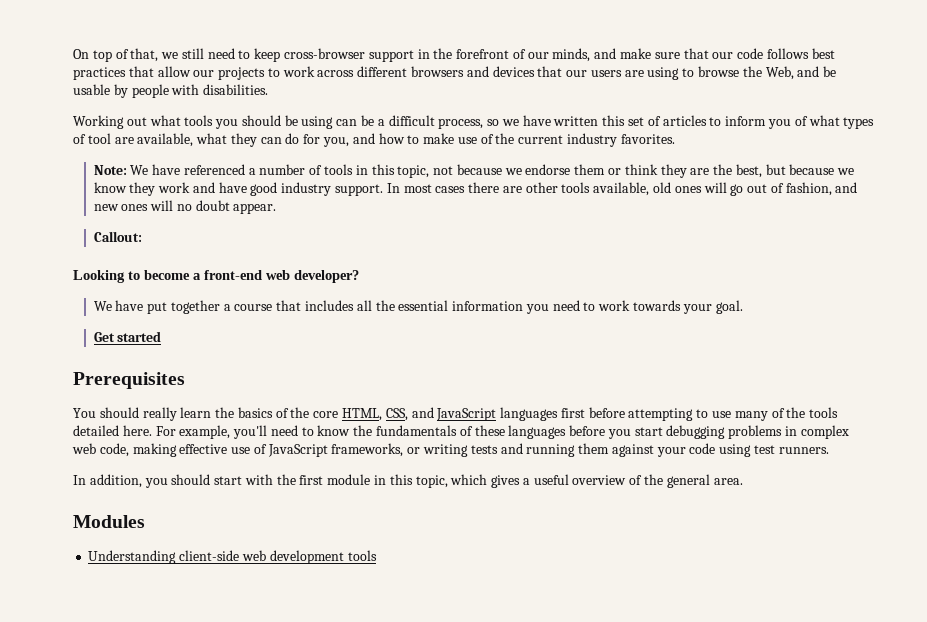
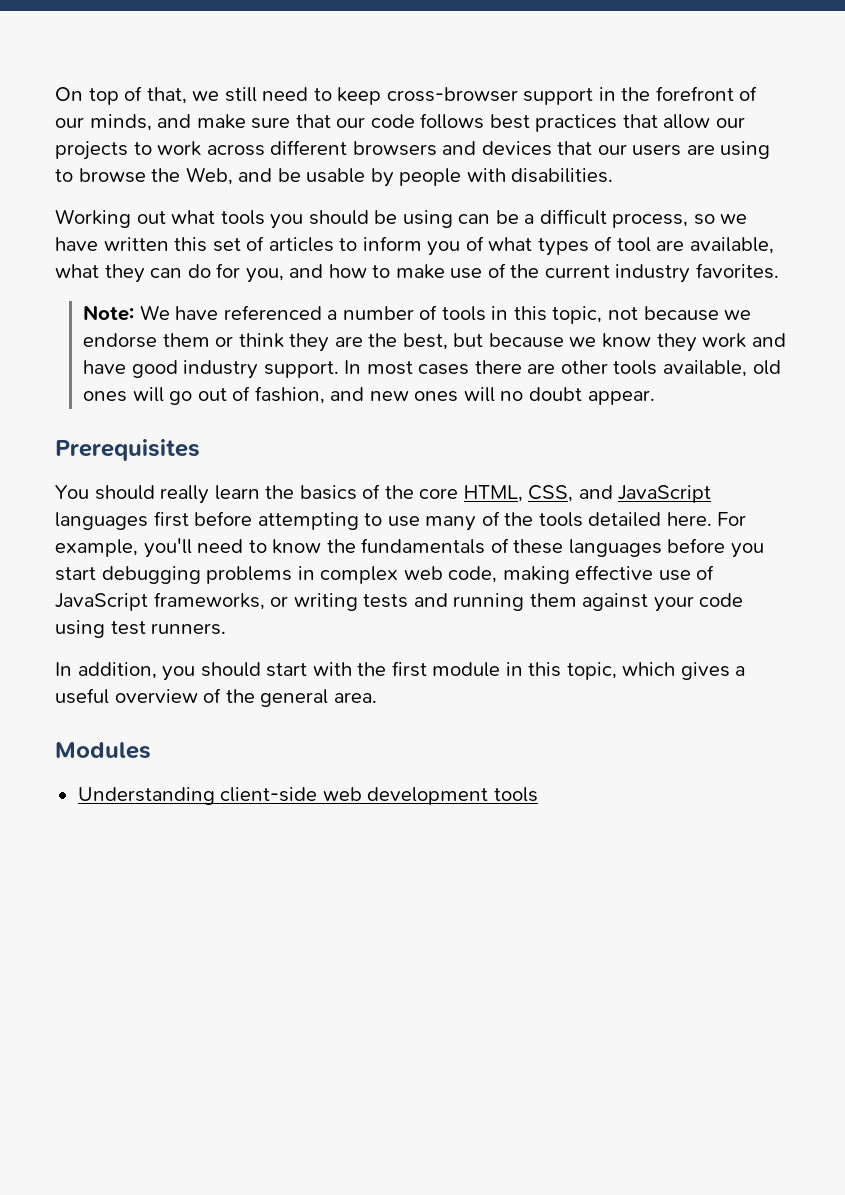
[93,231,142,242] [73,270,359,283] [93,300,743,314] [93,331,162,342] // Callout: // Looking to become a front-end web developer? // We have put together a course that includes all the essential information you need to work towards your goal. // Get started -> (655, 397) none

